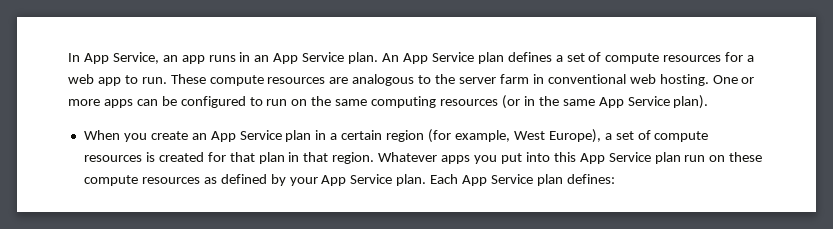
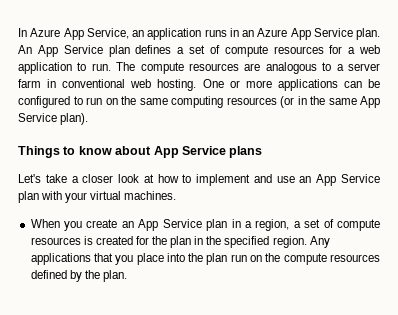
(80, 57) none -> [30,28,61,37] Azure
[181,55,205,64] app -> [147,28,202,40] application
(270, 58) none -> [257,28,288,37] Azure
[97,77,121,86] app -> [18,62,72,74] application
[170,74,206,84] These -> [116,62,136,71] The
[435,74,456,84] the -> [336,64,344,71] a
[103,99,133,108] apps -> [277,79,338,91] applications
(709, 102) none -> [18,146,263,158] [18,174,381,186] [18,191,177,203] // Things to know about App Service plans // Let's take a closer look at how to implement and use an App Service plan with your virtual machines.
[341,129,601,143] certain region (for example, West Europe), -> [255,219,290,231] region,
[229,152,651,164] that plan in that region. Whatever apps you put into this App Service -> [152,236,330,248] [30,253,204,265] the plan in the specified region. Any applications that you place into the
[729,152,763,162] [83,175,217,186] these compute resources as -> [265,253,381,265] the compute resources
[289,174,615,186] your App Service plan. Each App Service plan defines: -> [84,270,127,282] the plan.

